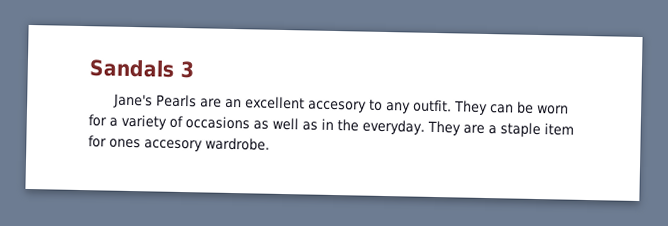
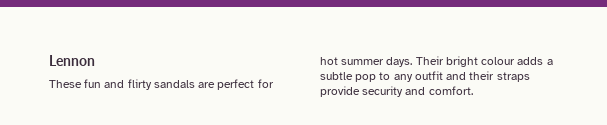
[89,59,194,79] [113,93,570,116] [88,114,574,138] [88,135,270,152] Sandals 3 // Jane's Pearls are an excellent accesory to any outfit. They can be worn for a variety of occasions as well as in the everyday. They are a staple item for ones accesory wardrobe. -> [49,55,95,66] [49,79,274,90] [320,56,553,67] [320,71,530,82] [320,86,473,97] Lennon // These fun and flirty sandals are perfect for hot summer days. Their bright colour adds a subtle pop to any outfit and their straps provide security and comfort.

